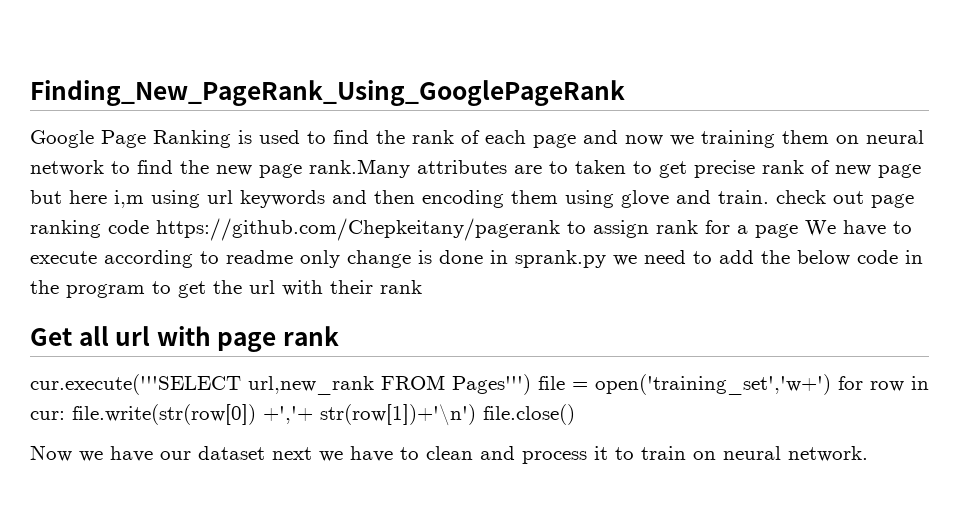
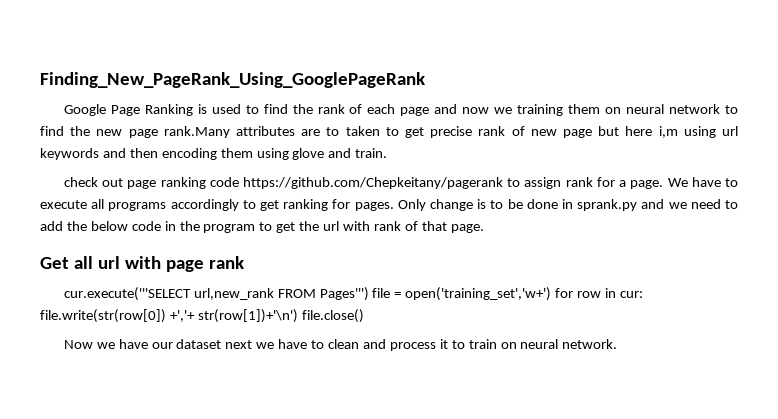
(769, 197) none -> (388, 153) //
[755,224,798,238] page -> [630,180,664,189] page.
[104,250,432,268] according to readme only change is -> [91,199,523,211] all programs accordingly to get ranking for pages. Only change is to be
(606, 259) none -> [641,199,665,209] and
[330,280,422,294] their rank -> [373,221,484,233] rank of that page.

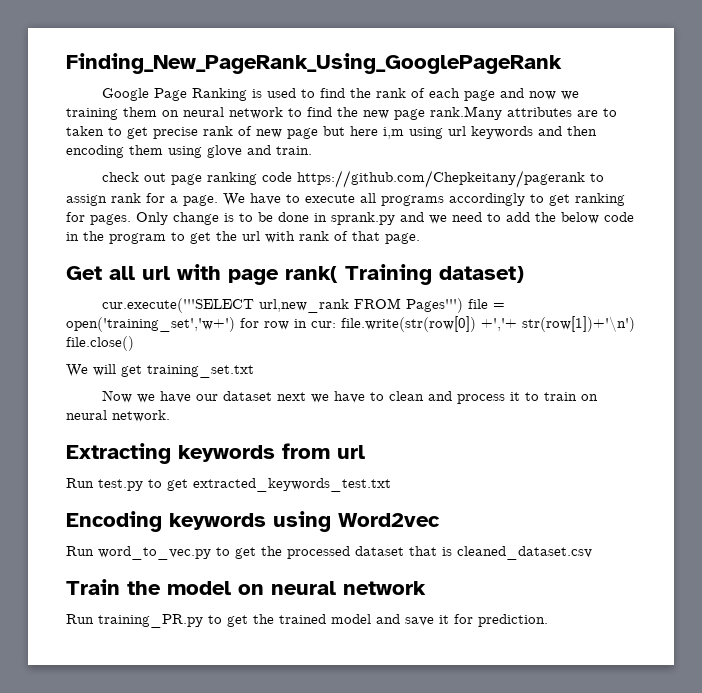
[208,256,244,269] rank -> [285,264,524,285] rank( Training dataset)
(364, 316) none -> [66,364,254,378] // We will get training_set.txt
(618, 344) none -> [66,443,365,464] [66,478,391,492] [66,511,440,532] [66,546,592,560] [66,579,426,595] [66,614,548,628] // Extracting keywords from url // Run test.py to get extracted_keywords_test.txt // Encoding keywords using Word2vec // Run word_to_vec.py to get the processed dataset that is cleaned_dataset.csv // Train the model on neural network // Run training_PR.py to get the trained model and save it for prediction.

